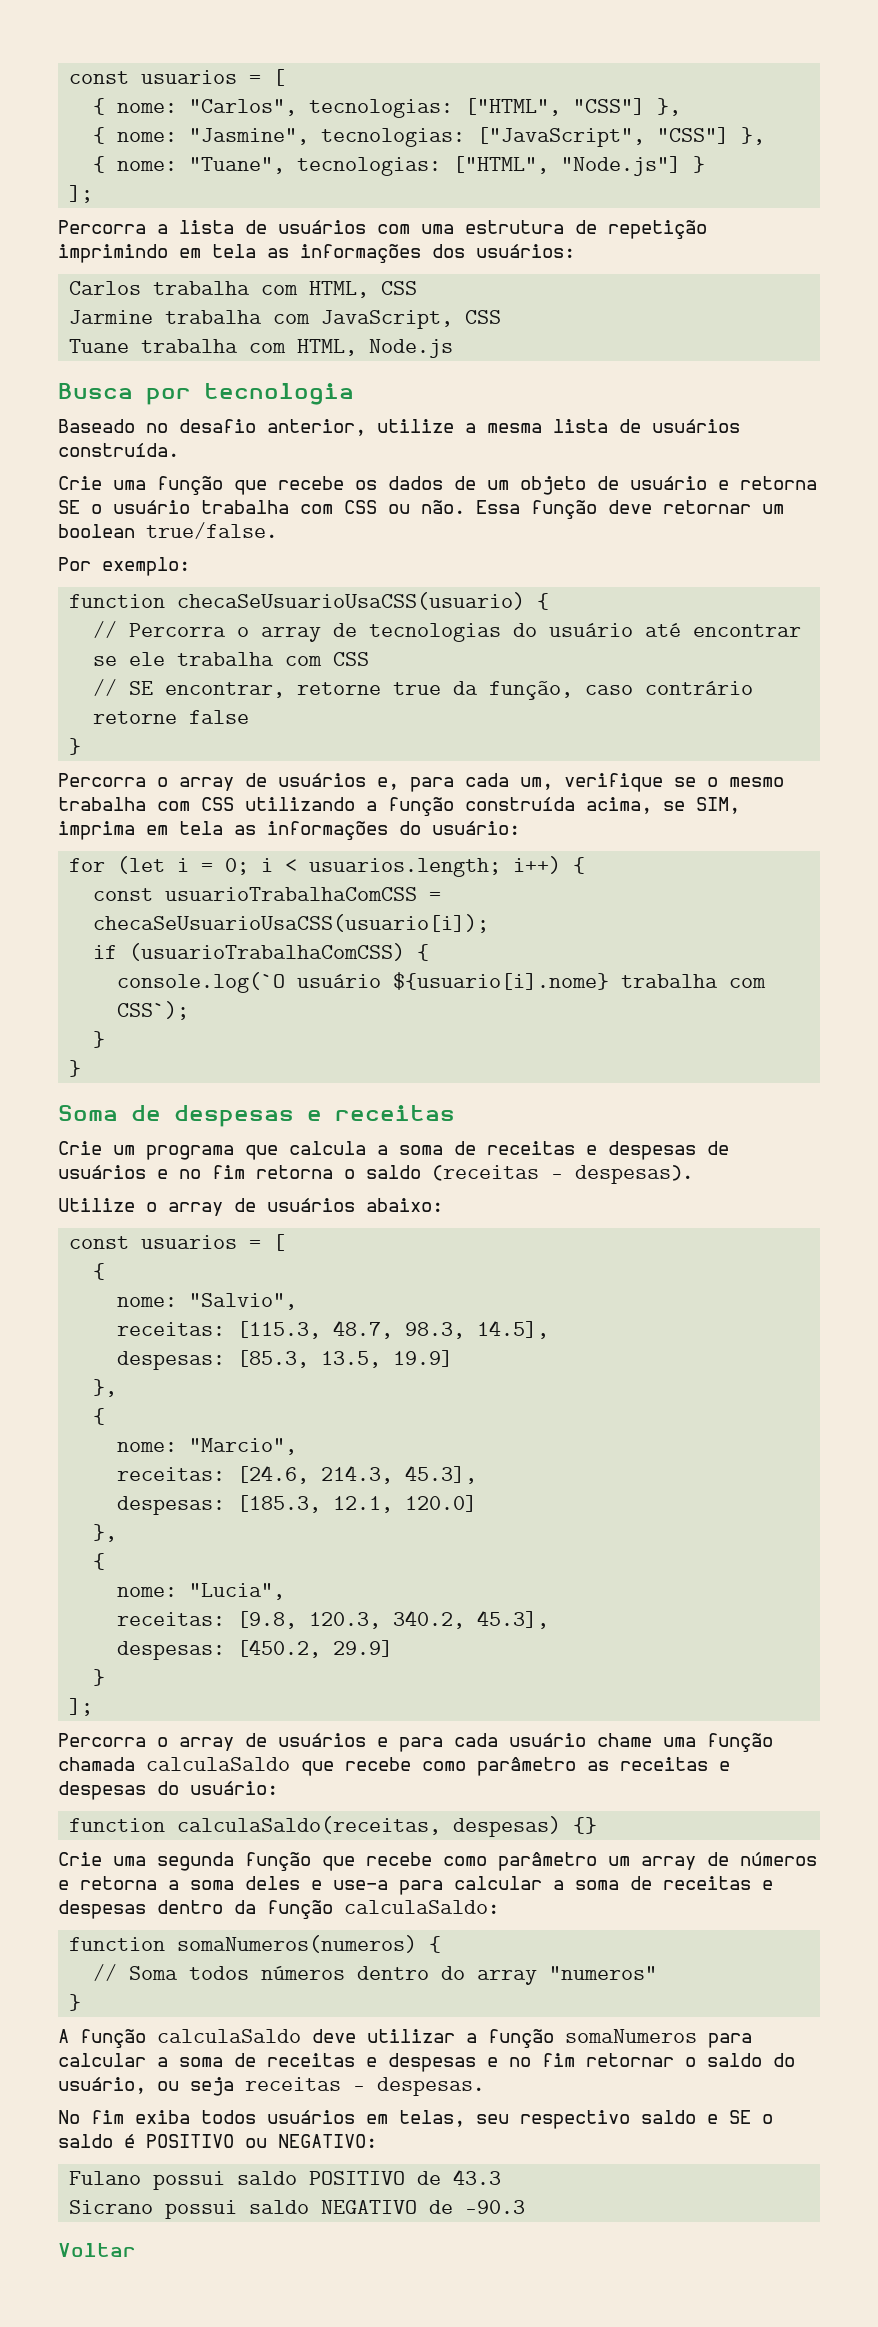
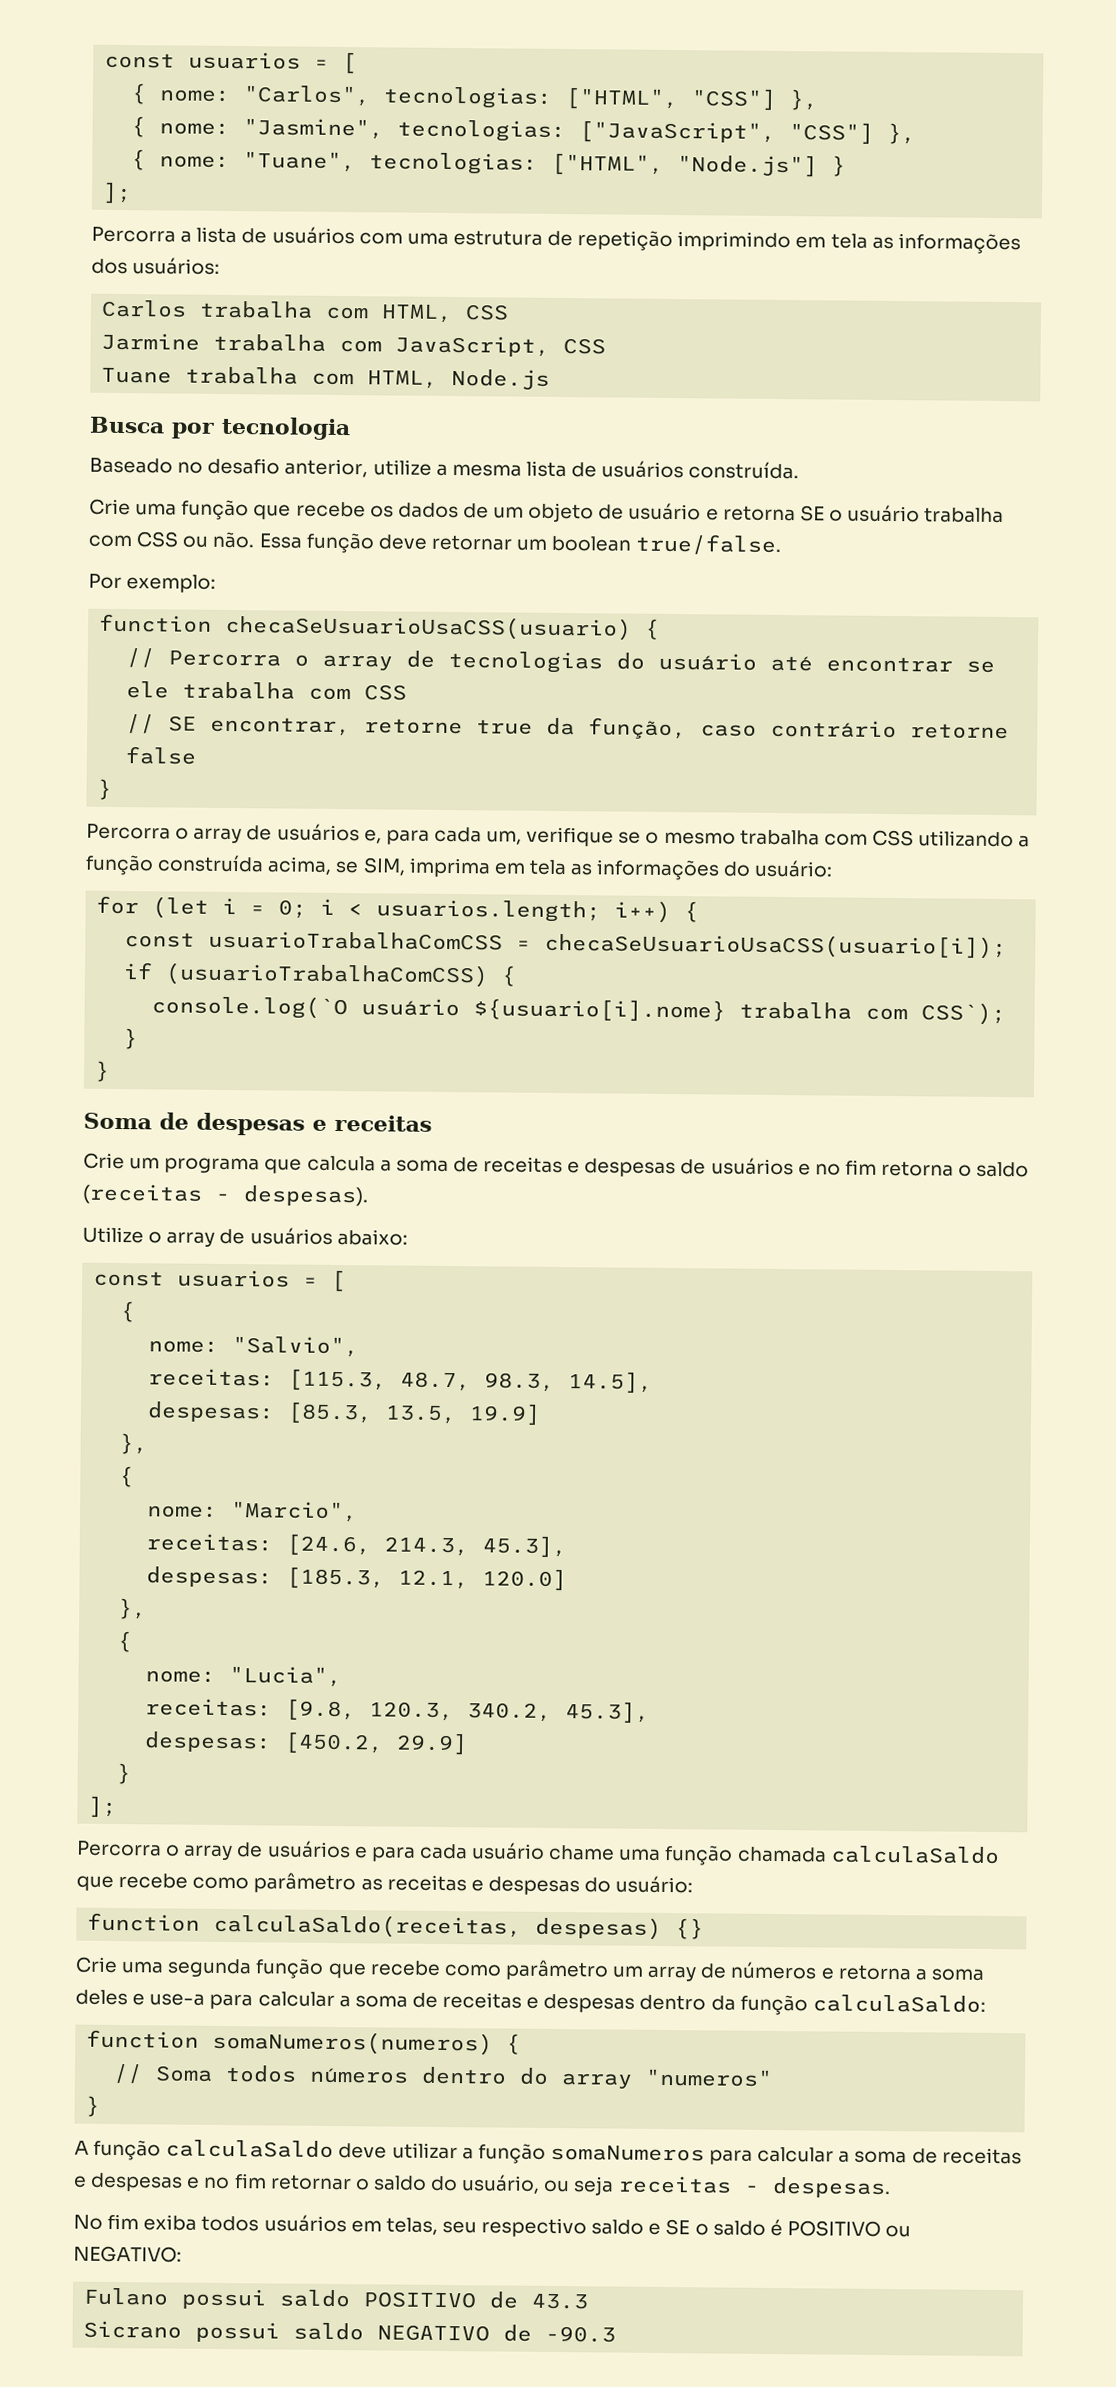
[58,2243,136,2257] // Voltar -> (617, 2334) none

